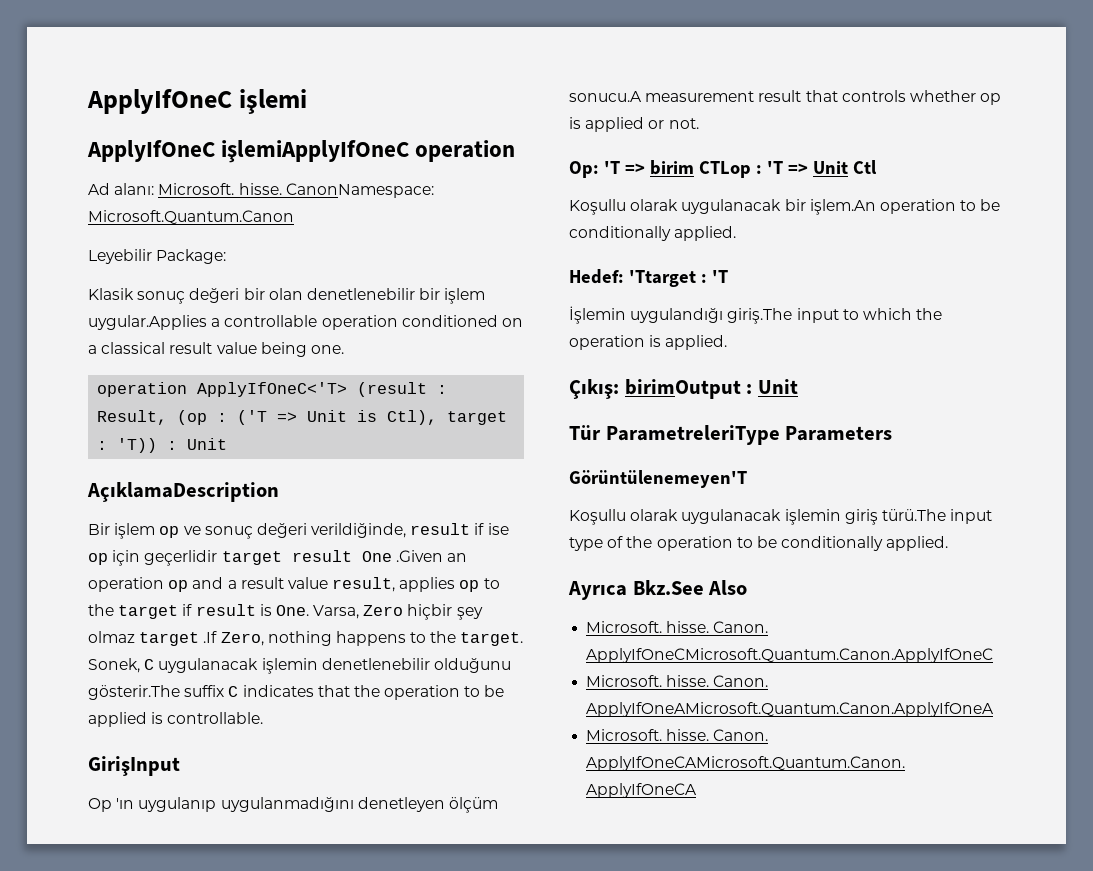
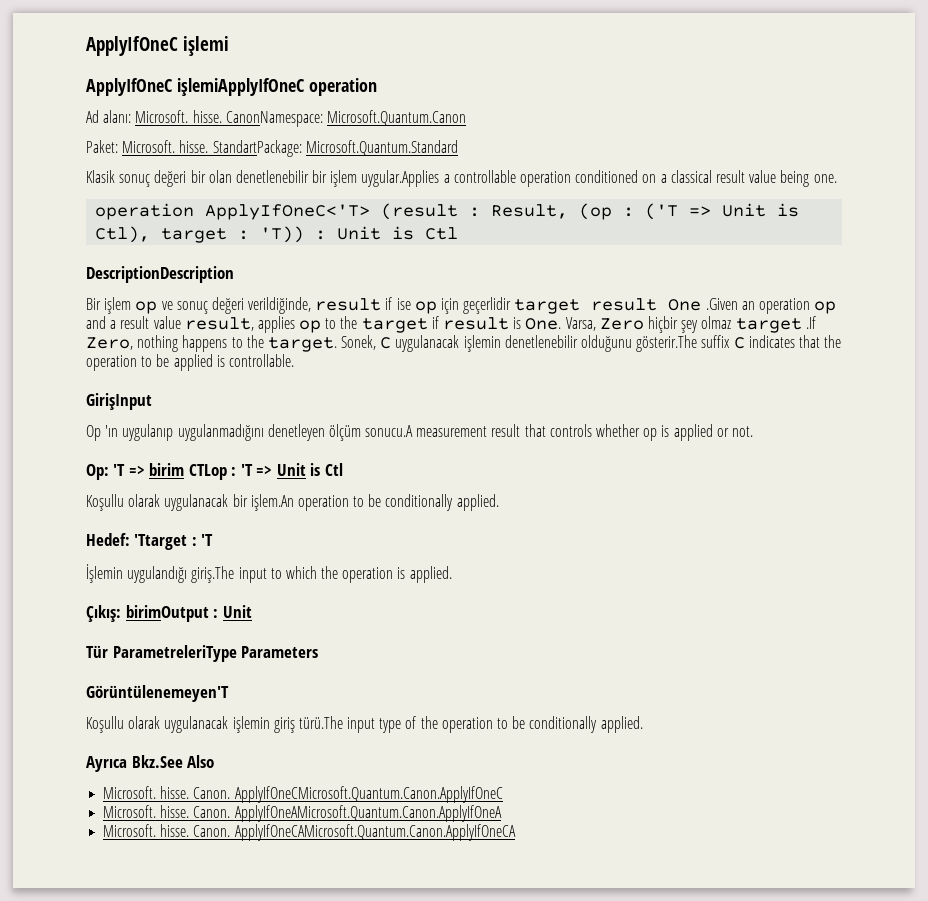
[88,249,227,264] Leyebilir Package: -> [86,140,458,157] Paket: Microsoft. hisse. StandartPackage: Microsoft.Quantum.Standard
[87,482,279,502] // AçıklamaDescription -> [392,226,459,240] [86,266,234,283] is Ctl // DescriptionDescription
(848, 167) none -> [310,463,321,476] is

